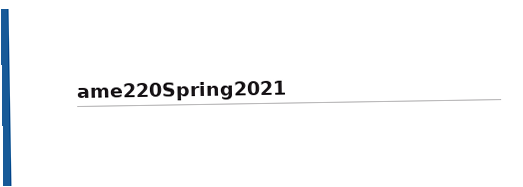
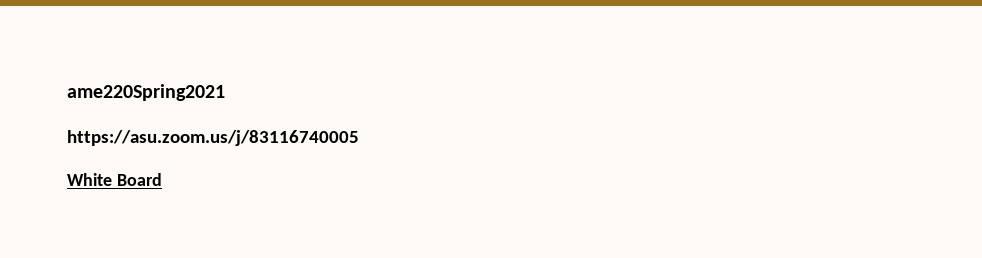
(287, 91) none -> [67,130,359,146] [67,173,162,186] // https://asu.zoom.us/j/83116740005 // White Board

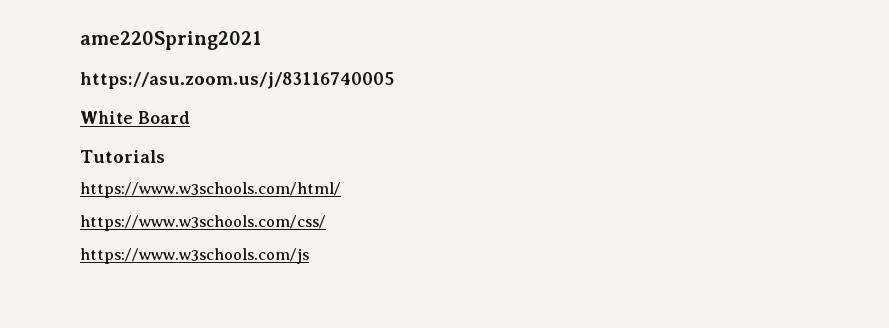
(162, 179) none -> [80,150,165,163] [80,182,341,198] [80,215,326,231] [80,248,309,264] // Tutorials // https://www.w3schools.com/html/ // https://www.w3schools.com/css/ // https://www.w3schools.com/js

